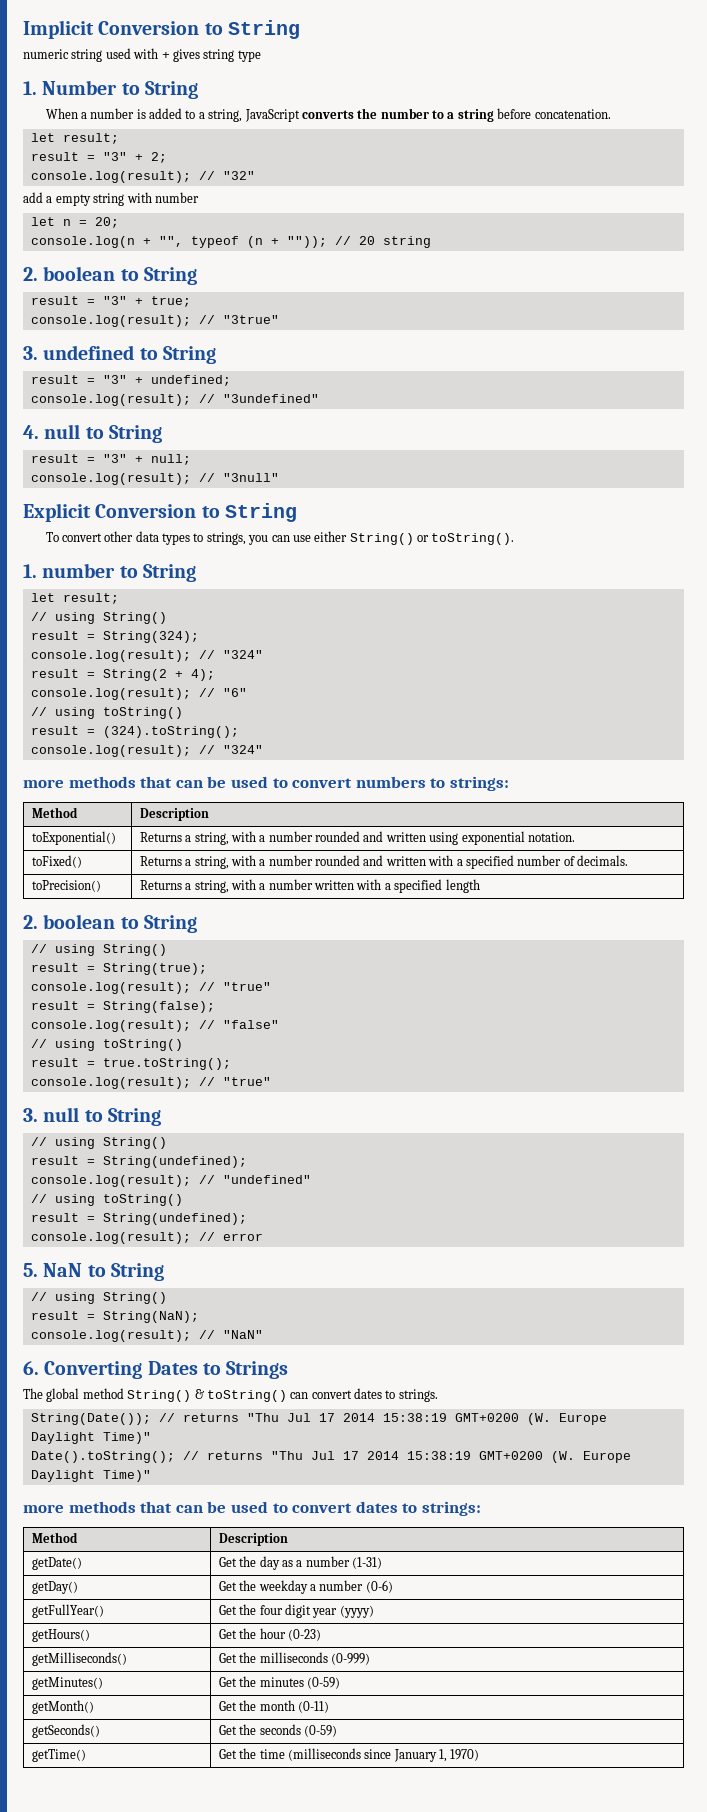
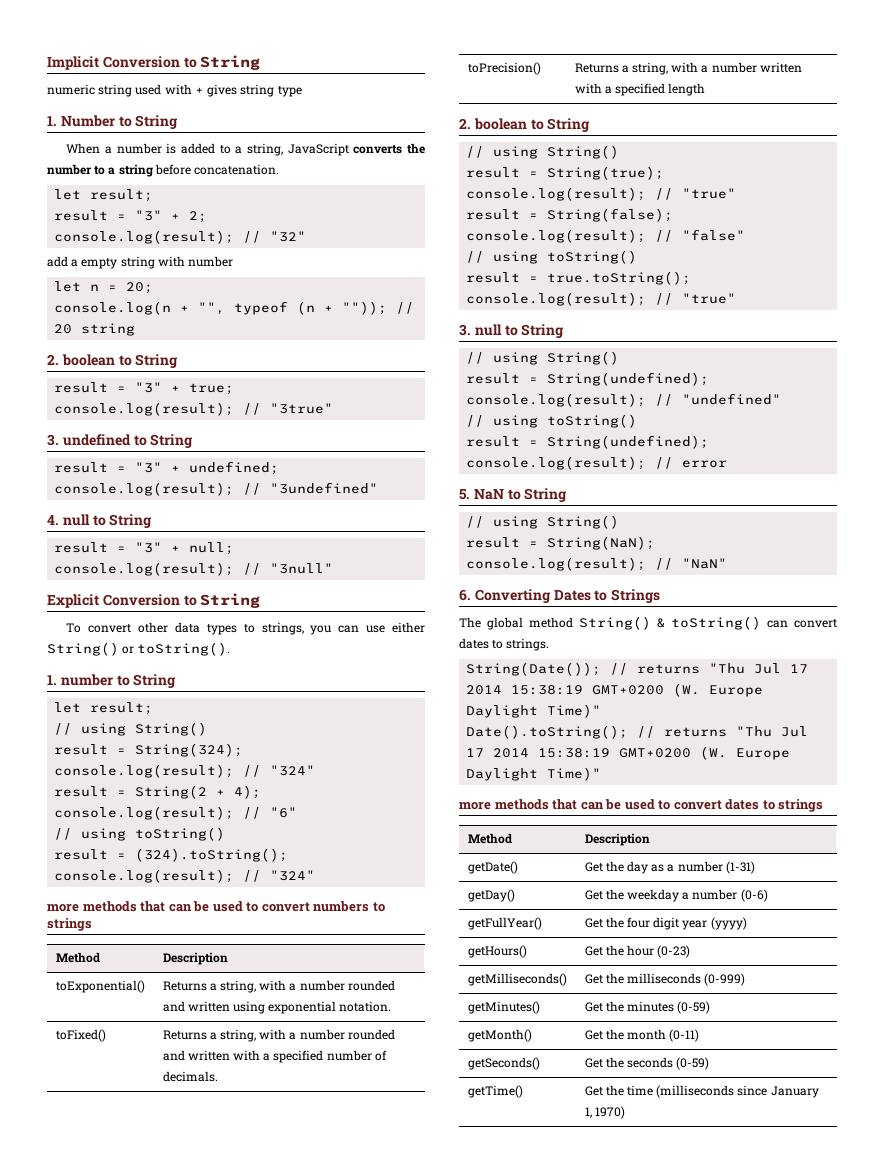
[449,776,509,791] strings: -> [47,918,92,931] strings
[421,1501,481,1516] strings: -> [778,799,824,812] strings

